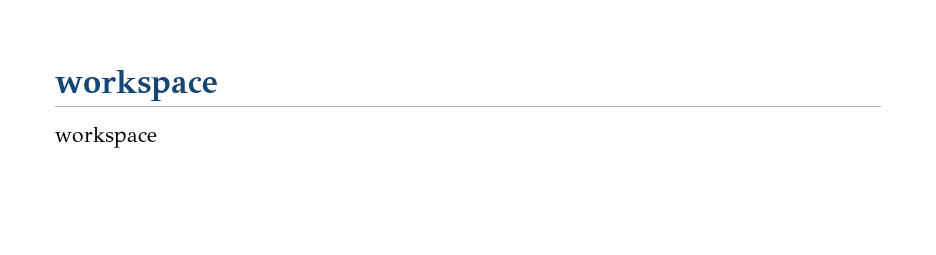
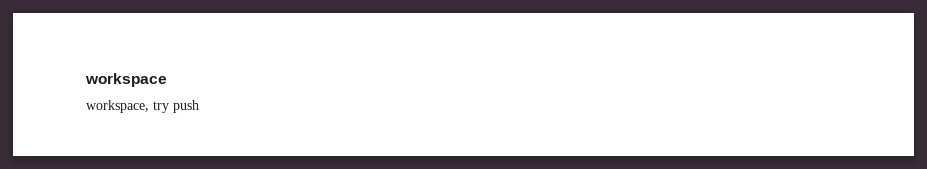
[55,127,157,148] workspace -> [86,100,199,113] workspace, try push

